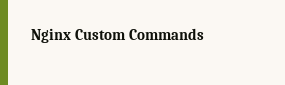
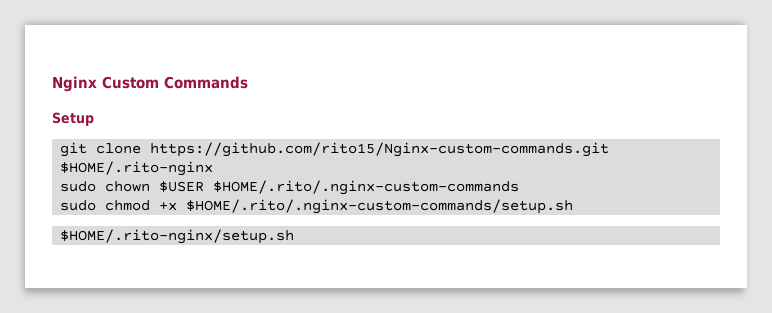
(205, 34) none -> [52,112,94,126] [59,142,609,157] [59,161,213,176] [59,180,519,195] [59,199,573,214] [59,229,294,244] // Setup // git clone https://github.com/rito15/Nginx-custom-commands.git $HOME/.rito-nginx // sudo chown $USER $HOME/.rito/.nginx-custom-commands // sudo chmod +x $HOME/.rito/.nginx-custom-commands/setup.sh // $HOME/.rito-nginx/setup.sh

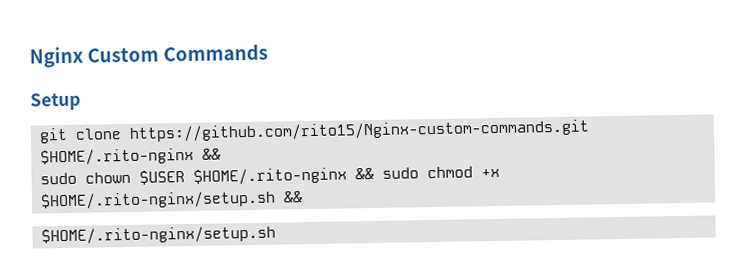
(213, 168) none -> [202,148,221,160] &&
[212,180,519,195] $HOME/.rito/.nginx-custom-commands // -> [193,167,374,185] $HOME/.rito-nginx &&
[185,199,573,214] $HOME/.rito/.nginx-custom-commands/setup.sh -> [40,190,303,210] $HOME/.rito-nginx/setup.sh &&

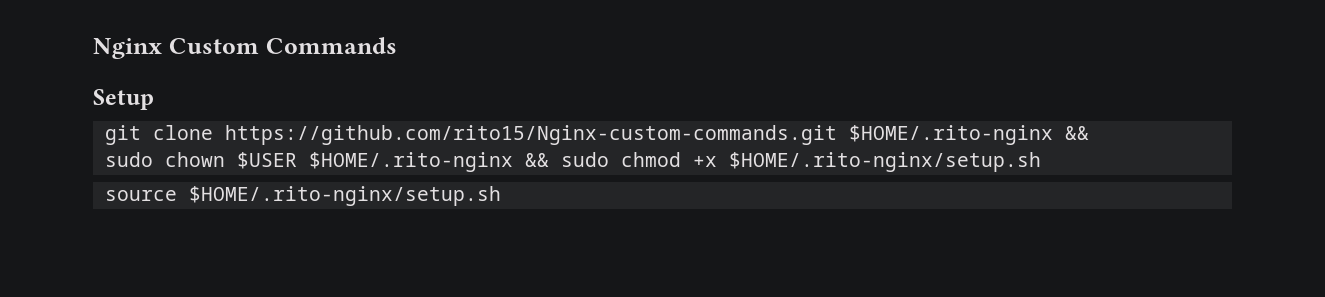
[283,191,303,203] && // -> [105,190,178,201] // source

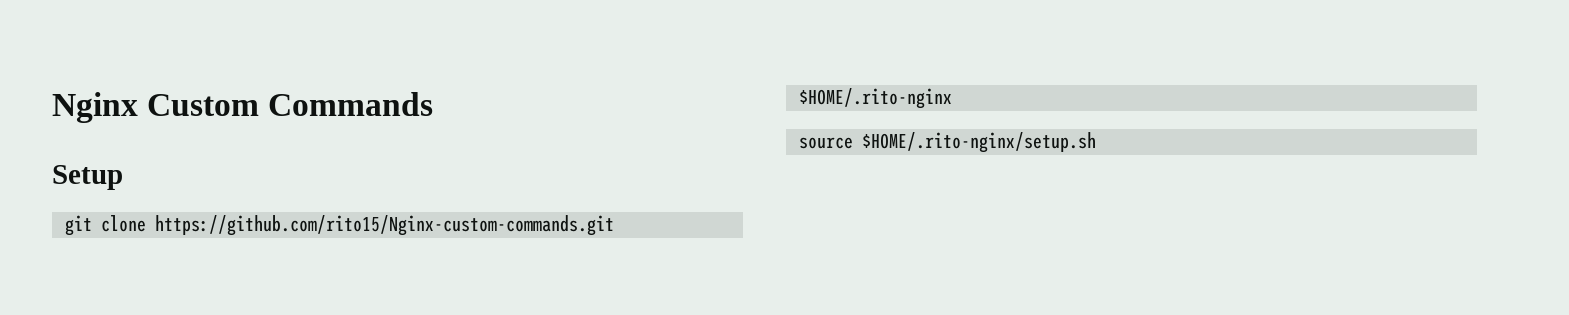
[1065,126,1090,140] [105,152,1042,172] && // sudo chown $USER $HOME/.rito-nginx && sudo chmod +x $HOME/.rito-nginx/setup.sh -> (952, 98) none

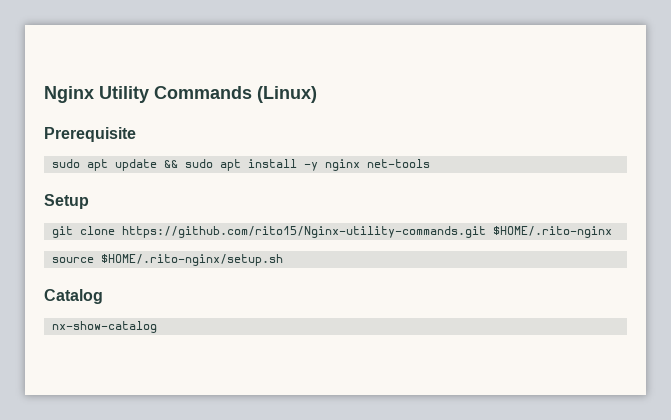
[147,94,260,116] Custom -> [99,86,149,103] Utility
(434, 104) none -> [257,86,317,103] [44,127,136,142] [51,159,430,171] (Linux) // Prerequisite // sudo apt update && sudo apt install -y nginx net-tools
[154,215,614,236] https://github.com/rito15/Nginx-custom-commands.git -> [121,226,486,238] https://github.com/rito15/Nginx-utility-commands.git
(1096, 142) none -> [44,289,103,304] [51,321,157,333] // Catalog // nx-show-catalog

